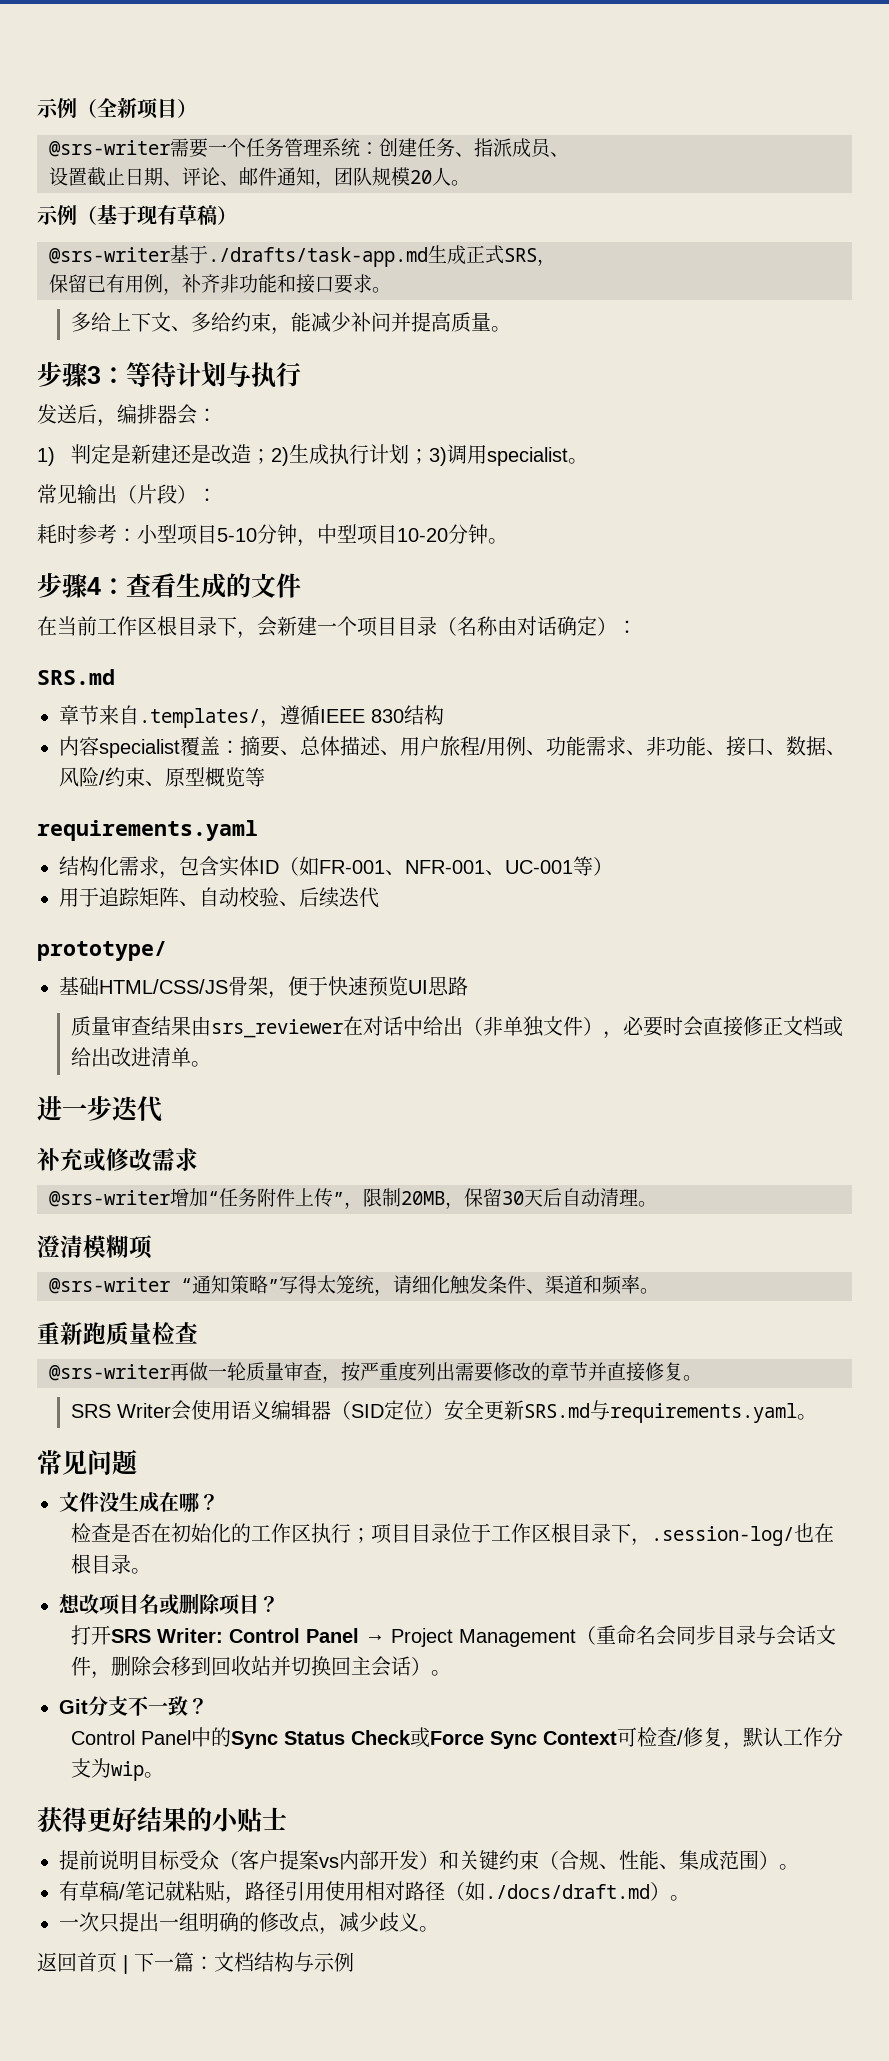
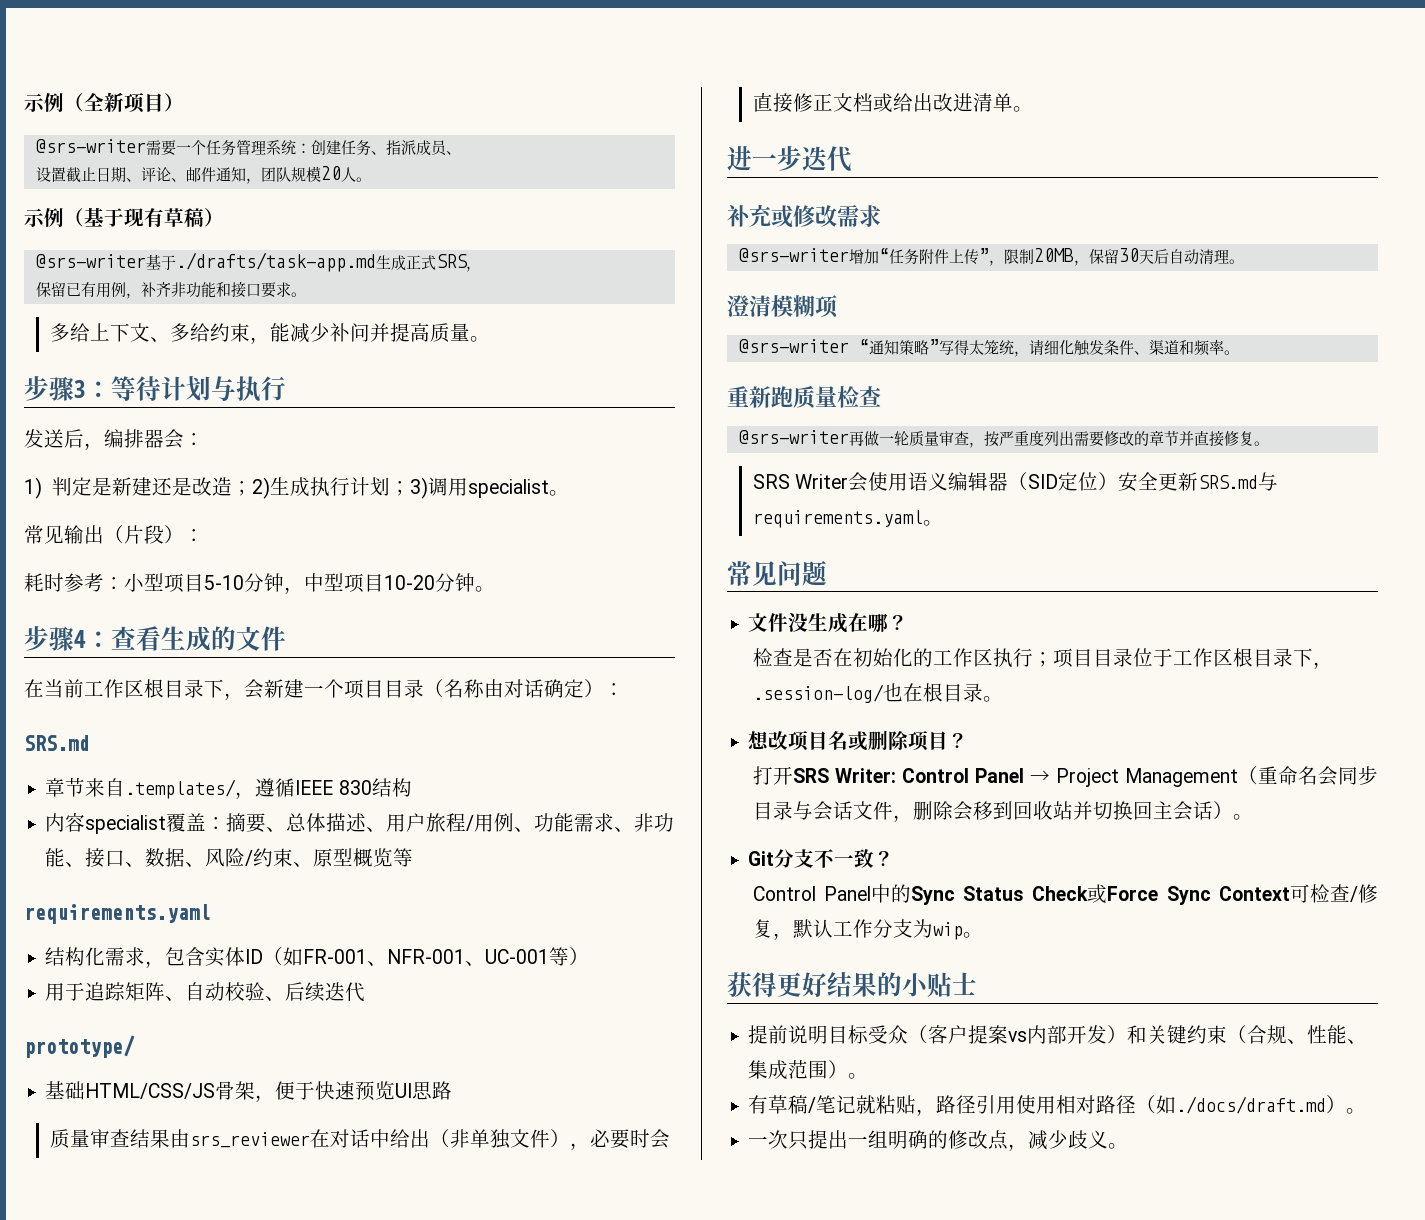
[37,1952,354,1974] // 返回首页 | 下一篇：文档结构与示例 -> (1129, 1146) none

